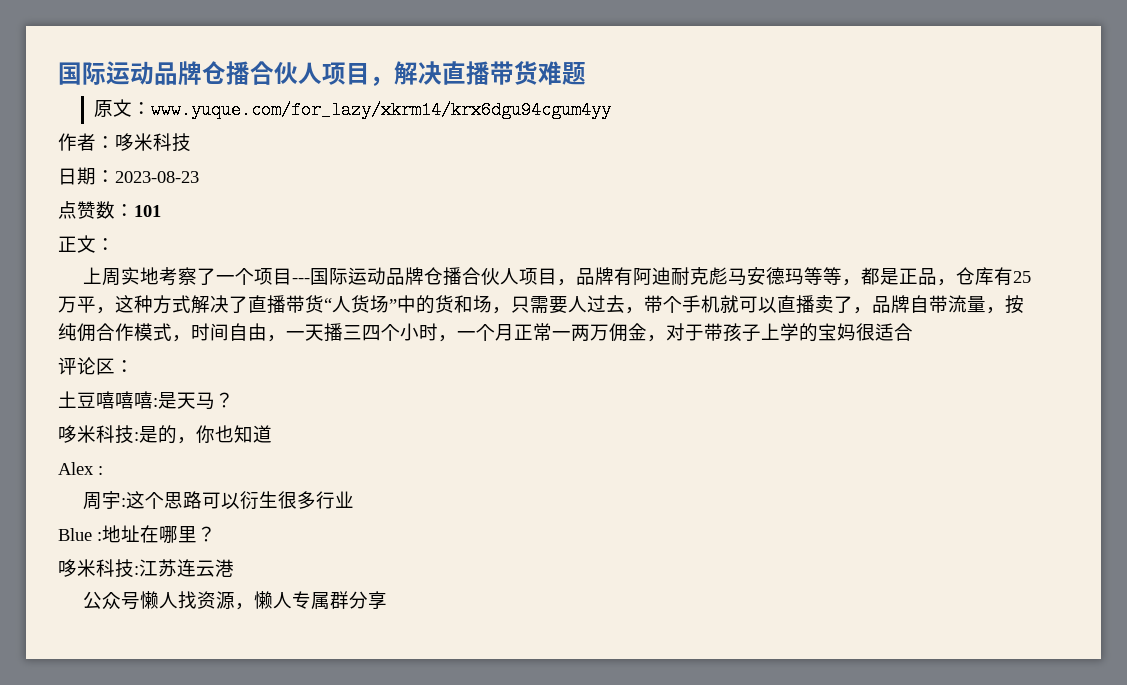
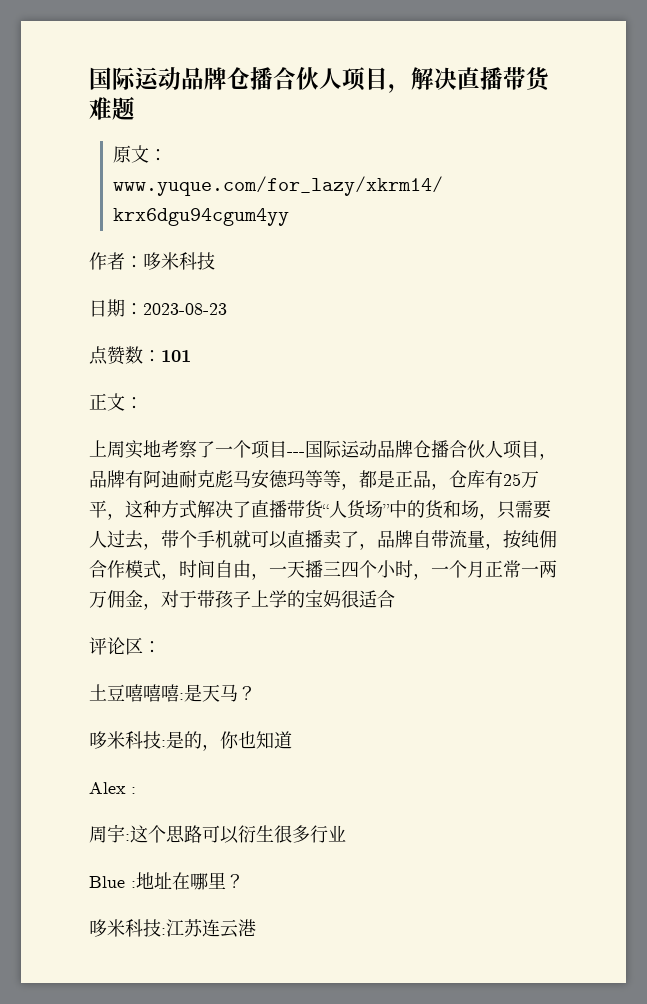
[83,591,388,610] // 公众号懒人找资源，懒人专属群分享 -> (256, 928) none

